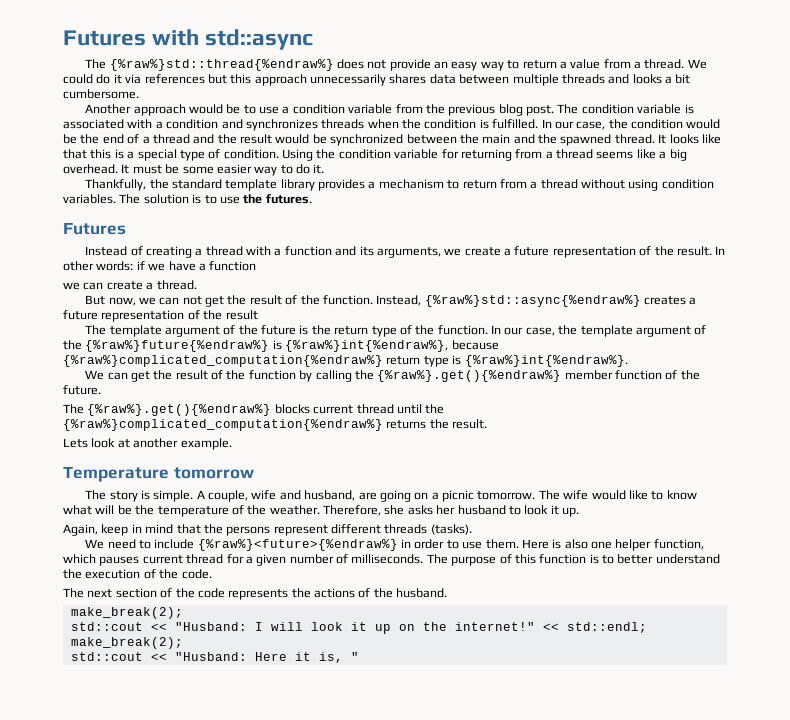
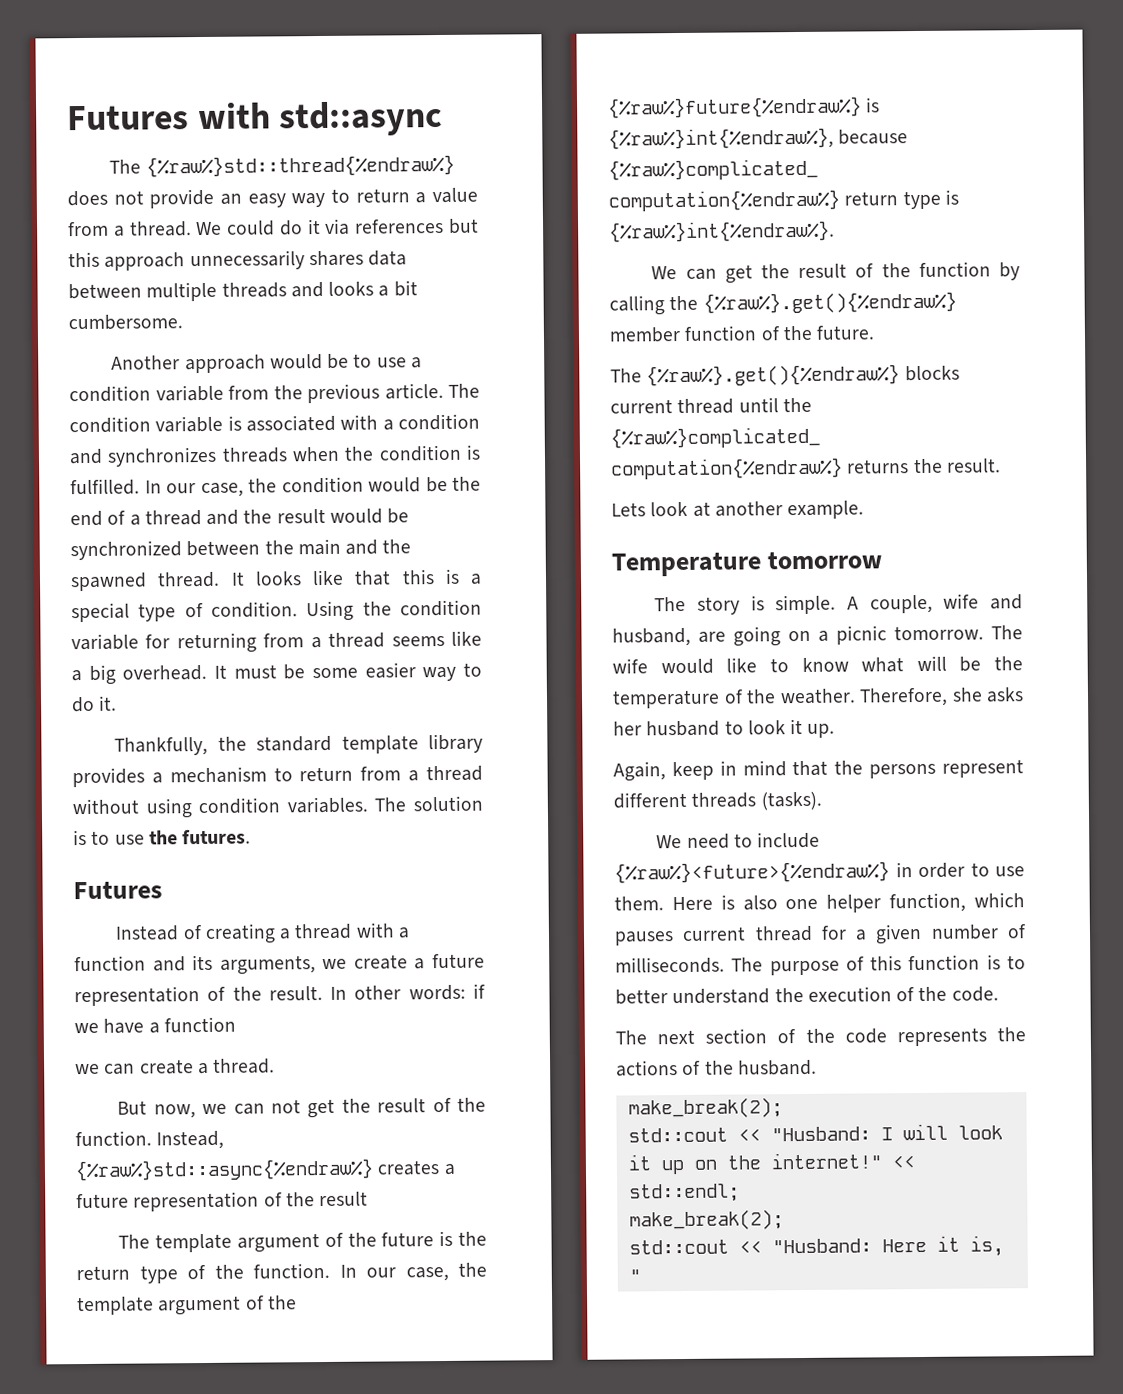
[498,104,555,116] blog post. -> [384,382,444,400] article.

